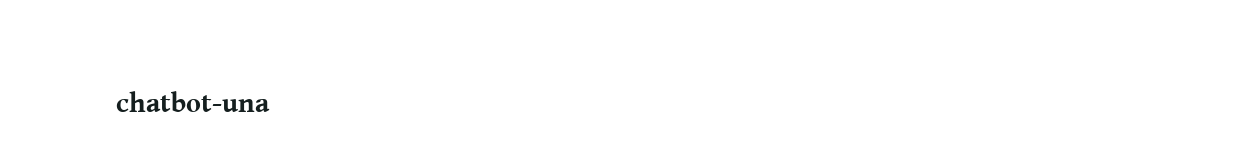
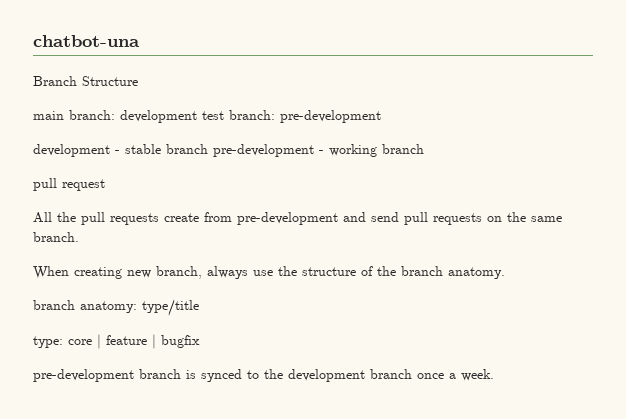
(270, 101) none -> [33,76,138,86] [33,110,381,123] [33,144,424,157] [33,178,105,191] [33,212,562,225] [33,232,79,242] [33,266,505,279] [33,299,199,316] [33,334,200,349] [33,369,494,382] // Branch Structure // main branch: development test branch: pre-development // development - stable branch pre-development - working branch // pull request // All the pull requests create from pre-development and send pull requests on the same branch. // When creating new branch, always use the structure of the branch anatomy. // branch anatomy: type/title // type: core | feature | bugfix // pre-development branch is synced to the development branch once a week.

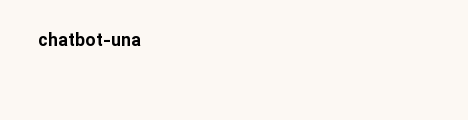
[33,76,138,86] [33,110,381,123] [33,144,424,157] [33,178,105,191] [33,212,562,225] [33,232,79,242] [33,266,505,279] [33,299,199,316] [33,334,200,349] [33,369,494,382] // Branch Structure // main branch: development test branch: pre-development // development - stable branch pre-development - working branch // pull request // All the pull requests create from pre-development and send pull requests on the same branch. // When creating new branch, always use the structure of the branch anatomy. // branch anatomy: type/title // type: core | feature | bugfix // pre-development branch is synced to the development branch once a week. -> (141, 39) none

